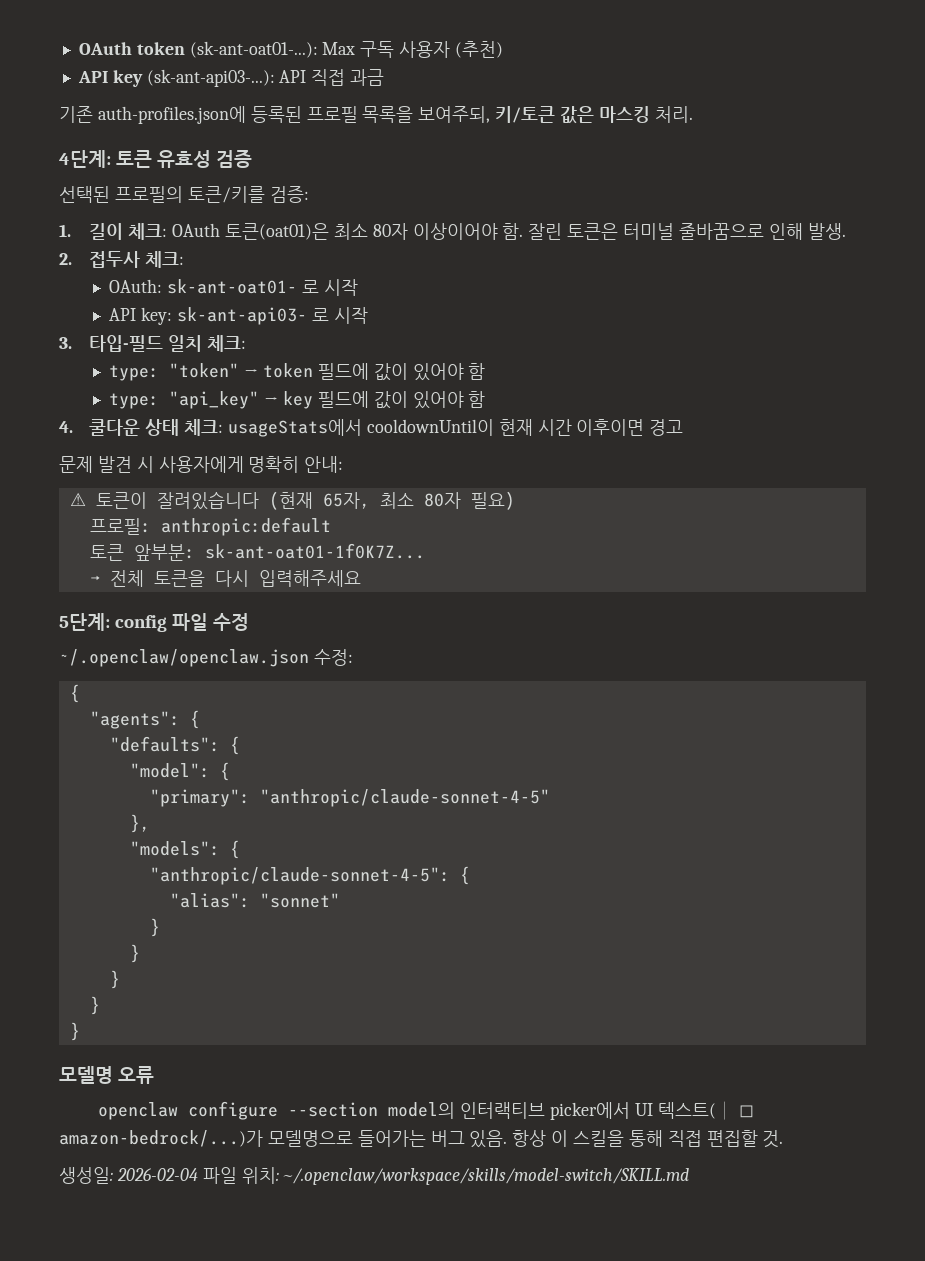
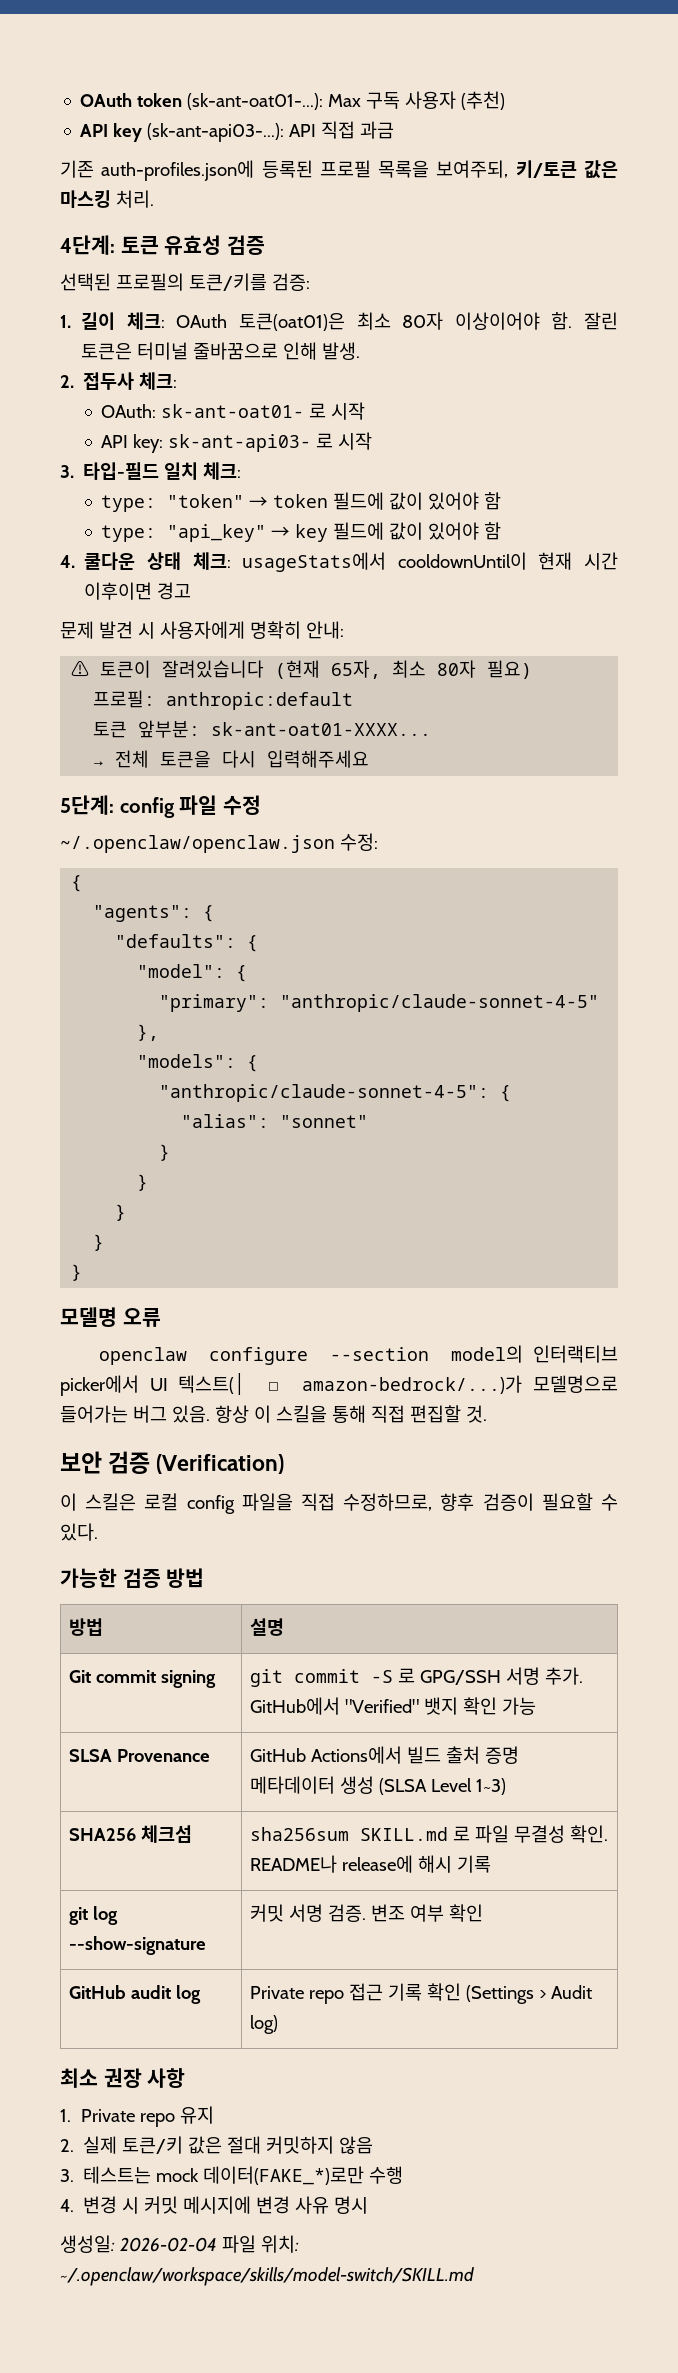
[204,543,425,559] sk-ant-oat01-1f0K7Z... -> [211,722,432,736] sk-ant-oat01-XXXX...
(784, 1139) none -> [60,1451,285,1474] [60,1493,618,1514] [60,1523,98,1541] [60,1568,205,1588] [69,1618,104,1636] [250,1618,285,1636] [69,1670,217,1688] [250,1667,584,1687] [250,1697,537,1715] [69,1749,211,1762] [250,1746,520,1764] [250,1776,507,1795] [69,1825,193,1843] [250,1825,609,1843] [250,1855,492,1873] [69,1906,119,1925] [69,1936,207,1955] [250,1904,484,1922] [69,1985,202,2004] [250,1983,593,2004] [250,2015,279,2034] [60,2068,186,2088] [60,2106,215,2127] [60,2136,374,2154] [60,2166,404,2185] [60,2196,369,2214] // 보안 검증 (Verification) // 이 스킬은 로컬 config 파일을 직접 수정하므로, 향후 검증이 필요할 수 있다. // 가능한 검증 방법 // 방법 | 설명 // Git commit signing | git commit -S 로 GPG/SSH 서명 추가. GitHub에서 "Verified" 뱃지 확인 가능 // SLSA Provenance | GitHub Actions에서 빌드 출처 증명 메타데이터 생성 (SLSA Level 1~3) // SHA256 체크섬 | sha256sum SKILL.md 로 파일 무결성 확인. README나 release에 해시 기록 // git log --show-signature | 커밋 서명 검증. 변조 여부 확인 // GitHub audit log | Private repo 접근 기록 확인 (Settings > Audit log) // 최소 권장 사항 // 1. Private repo 유지 // 2. 실제 토큰/키 값은 절대 커밋하지 않음 // 3. 테스트는 mock 데이터(FAKE_*)로만 수행 // 4. 변경 시 커밋 메시지에 변경 사유 명시

